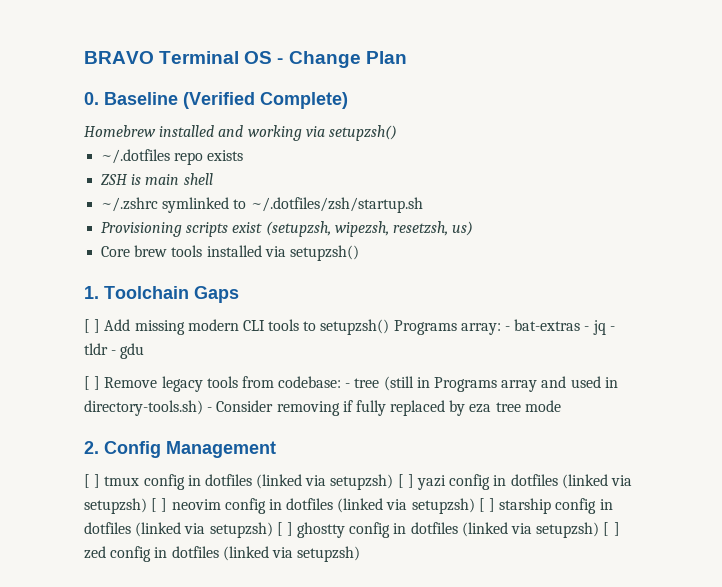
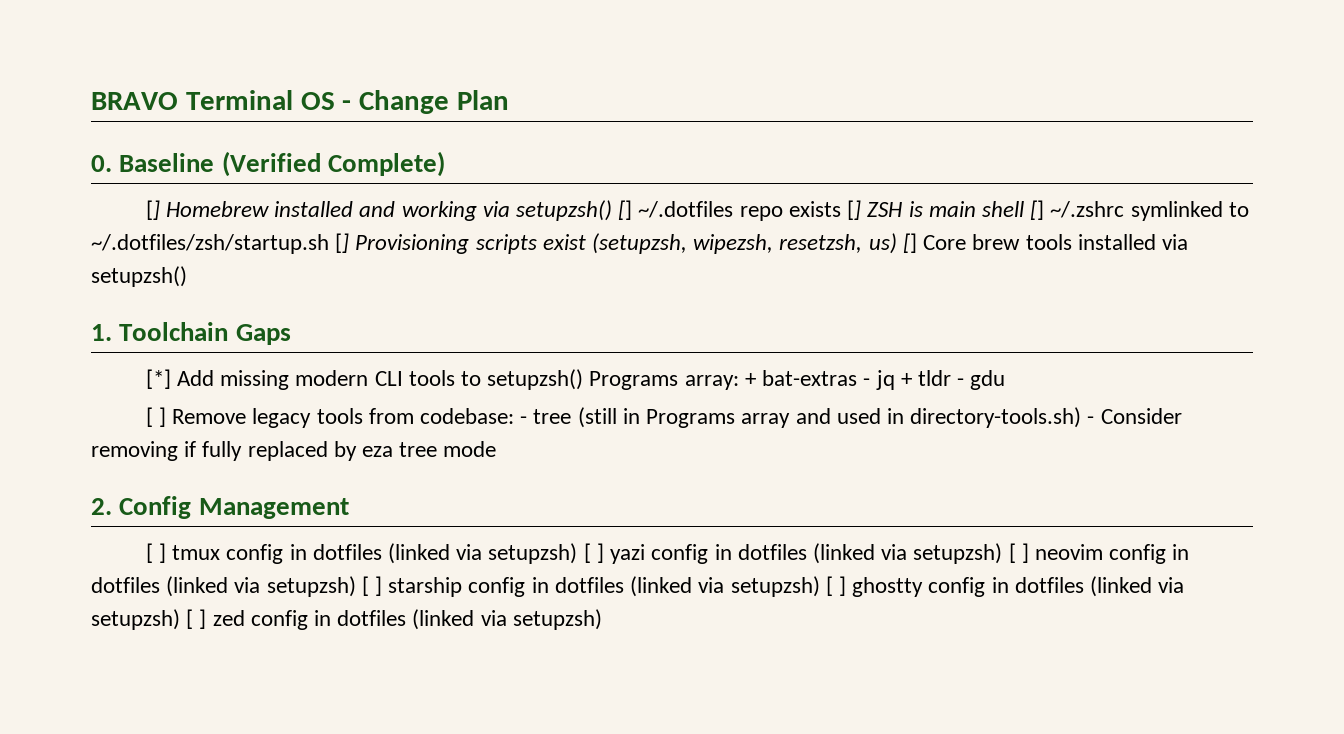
(348, 100) none -> [145,200,160,220] []
(397, 133) // -> [618,200,633,220] []
(244, 155) // -> [847,200,862,220] []
(213, 179) // -> [1030,200,1045,220] []
(423, 205) // -> [335,233,350,253] []
(474, 228) // -> [902,233,917,253] []
[84,319,101,333] [ ] -> [145,369,171,389] [*]
[505,326,511,331] - -> [744,373,756,386] +
[609,326,615,331] - -> [900,373,912,386] +

